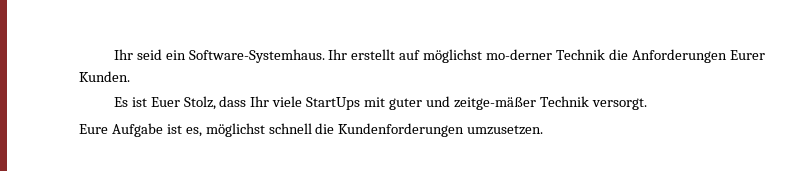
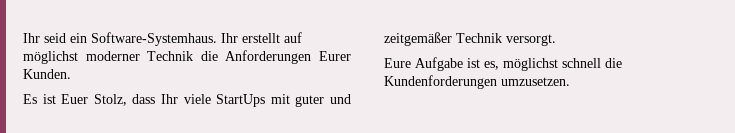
[486,49,553,60] mo-derner -> [85,51,140,61] moderner
[453,97,536,110] zeitge-mäßer -> [384,32,452,46] zeitgemäßer

